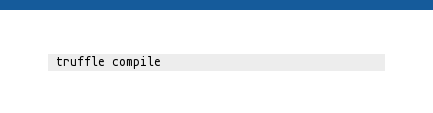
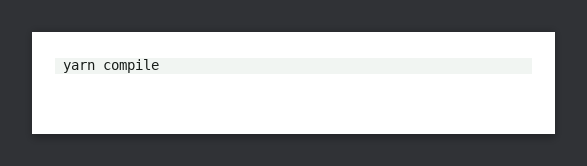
[55,56,105,66] truffle -> [63,62,96,73] yarn

